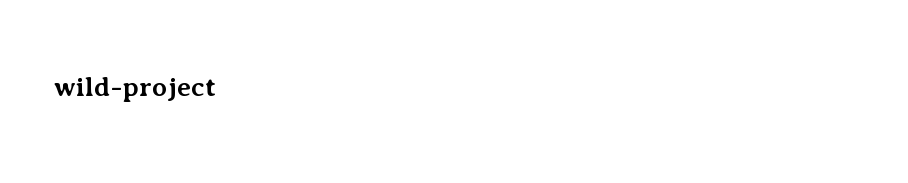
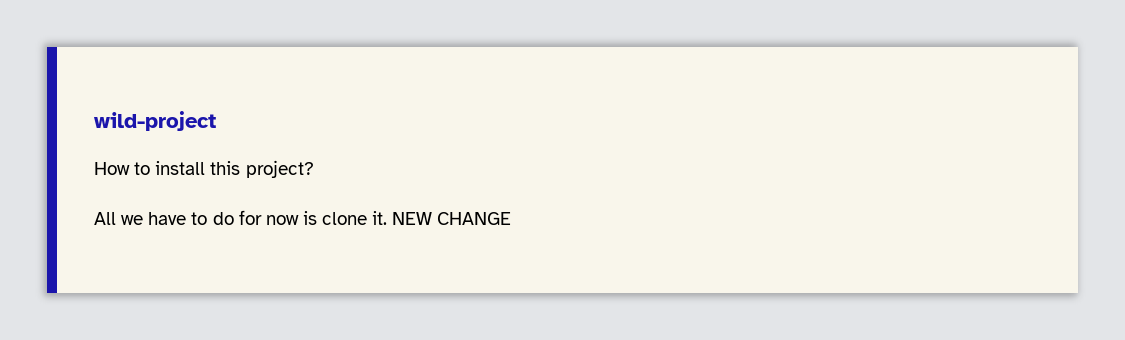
(216, 89) none -> [94,160,314,178] [94,210,512,225] // How to install this project? // All we have to do for now is clone it. NEW CHANGE

